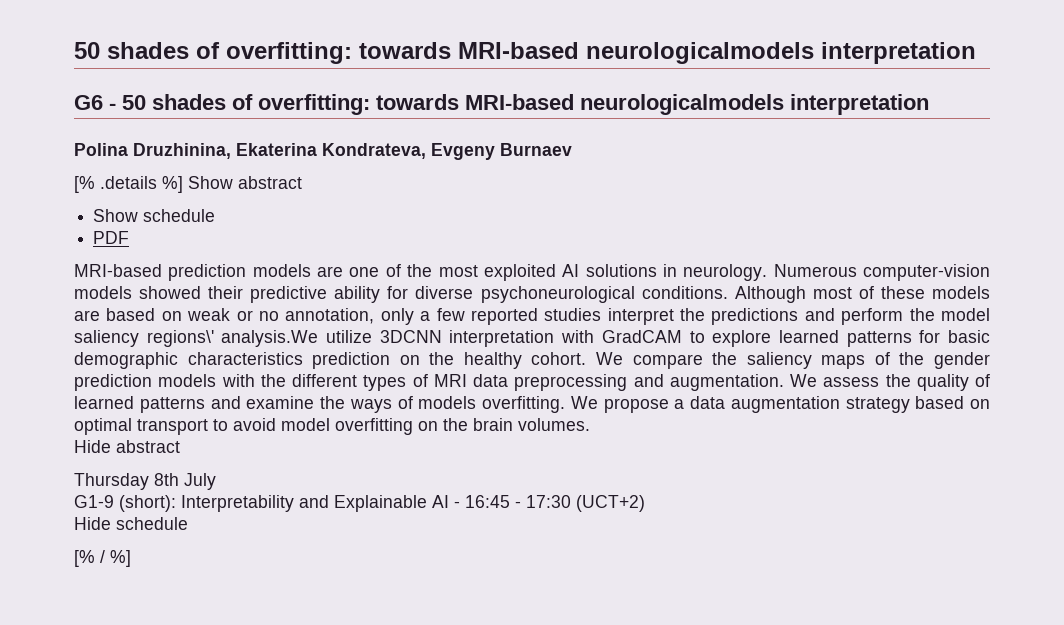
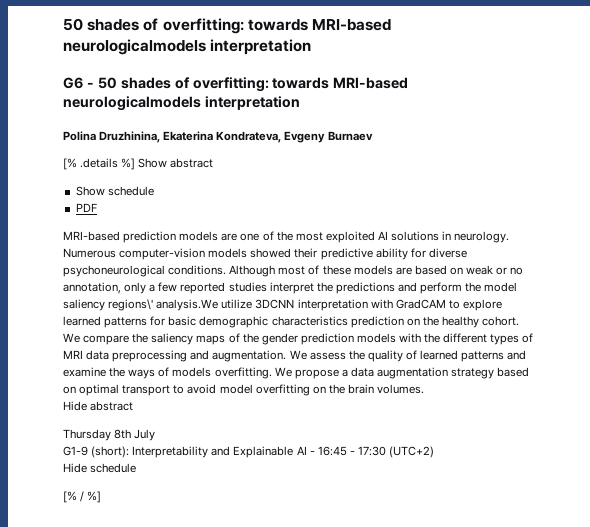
[576,495,645,512] (UCT+2) -> [389,446,435,458] (UTC+2)

